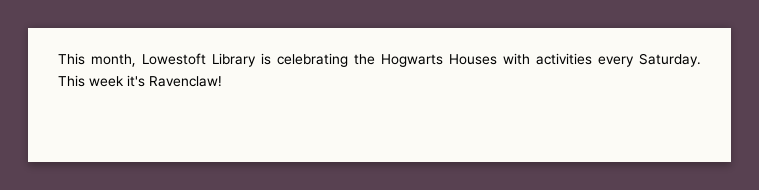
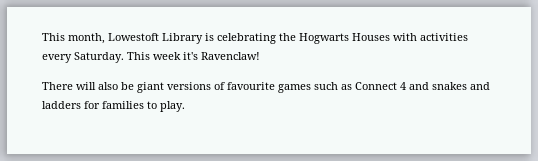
(222, 81) none -> [42,82,490,93] [42,101,185,112] // There will also be giant versions of favourite games such as Connect 4 and snakes and ladders for families to play.

